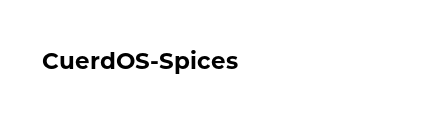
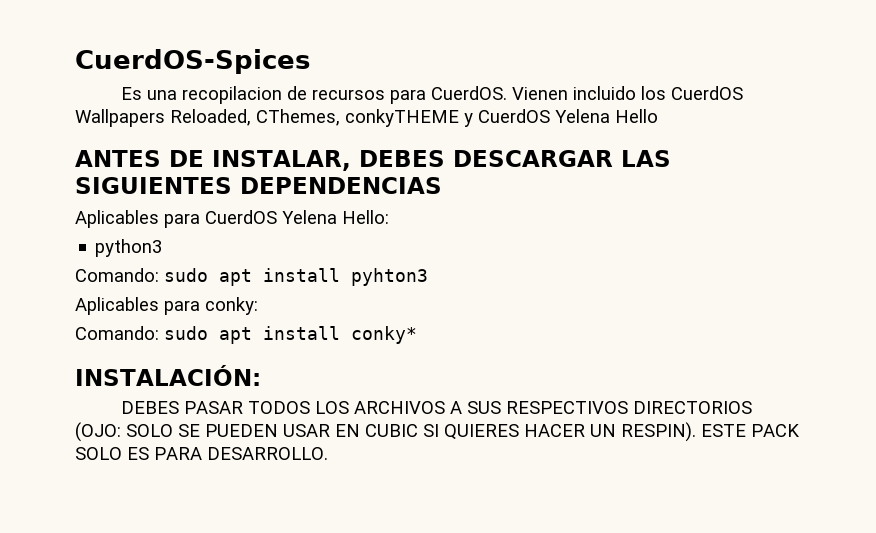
(238, 62) none -> [120,86,743,104] [75,109,658,127] [75,150,671,171] [75,177,442,194] [75,210,389,228] [95,239,163,257] [75,268,428,286] [75,297,258,315] [75,326,417,344] [75,365,261,386] [120,401,752,414] [75,422,800,442] [75,447,328,460] // Es una recopilacion de recursos para CuerdOS. Vienen incluido los CuerdOS Wallpapers Reloaded, CThemes, conkyTHEME y CuerdOS Yelena Hello // ANTES DE INSTALAR, DEBES DESCARGAR LAS SIGUIENTES DEPENDENCIAS // Aplicables para CuerdOS Yelena Hello: // python3 // Comando: sudo apt install pyhton3 // Aplicables para conky: // Comando: sudo apt install conky* // INSTALACIÓN: // DEBES PASAR TODOS LOS ARCHIVOS A SUS RESPECTIVOS DIRECTORIOS (OJO: SOLO SE PUEDEN USAR EN CUBIC SI QUIERES HACER UN RESPIN). ESTE PACK SOLO ES PARA DESARROLLO.

